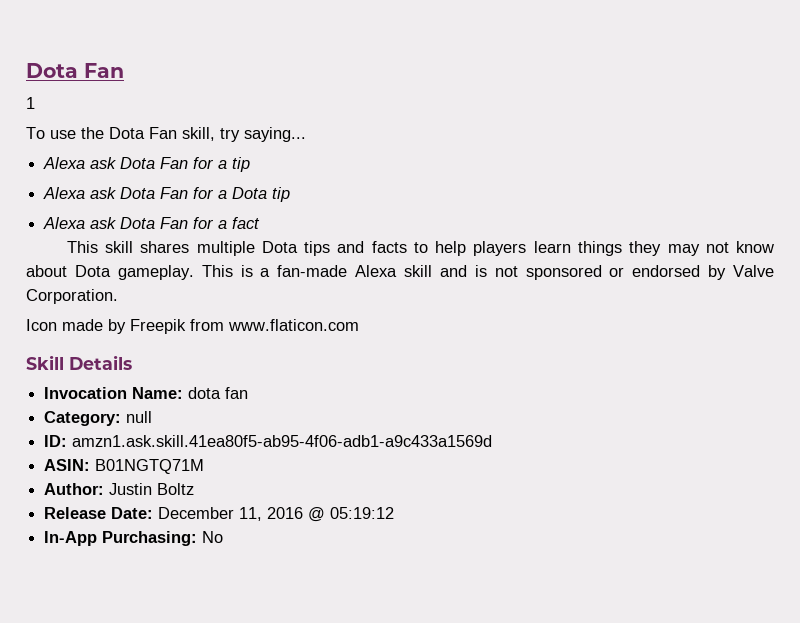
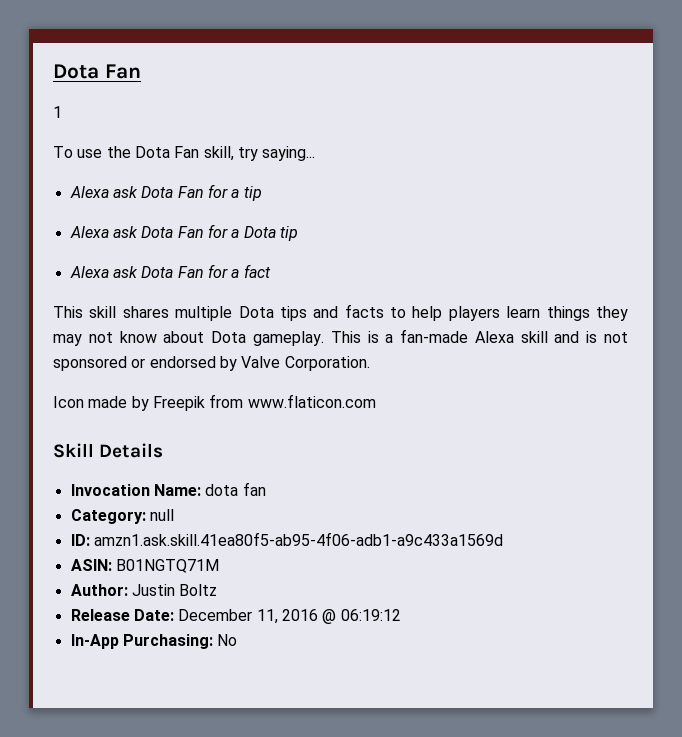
[330,507,395,519] 05:19:12 -> [340,609,401,621] 06:19:12

